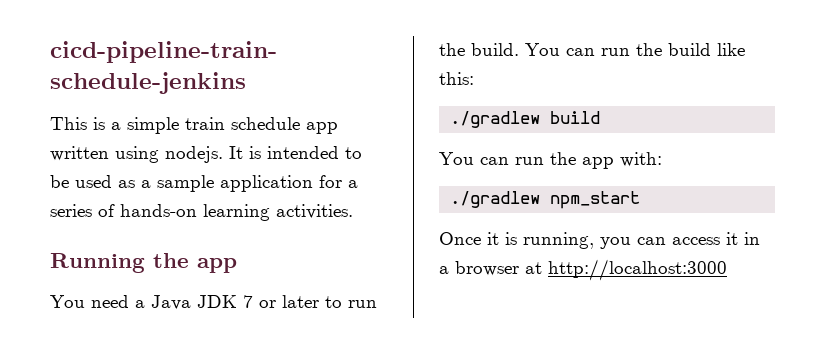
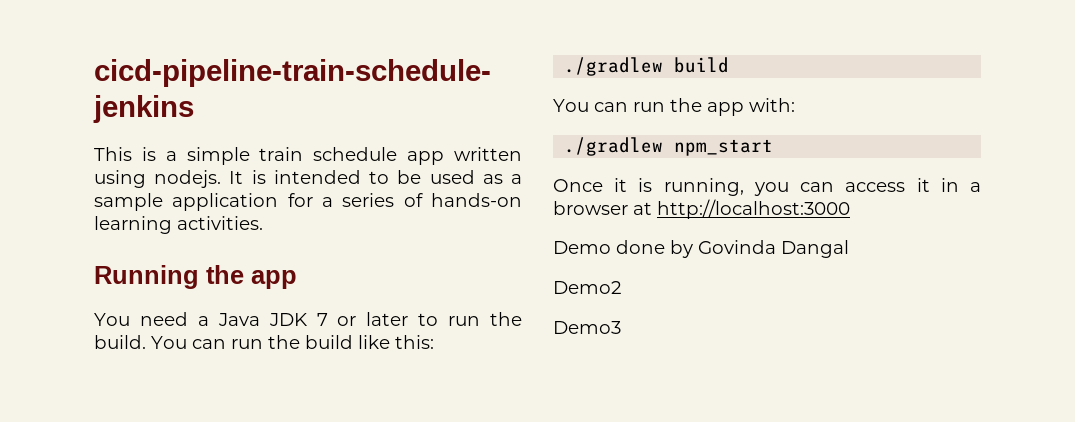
(727, 270) none -> [553,240,849,258] [553,281,622,294] [553,321,621,334] // Demo done by Govinda Dangal // Demo2 // Demo3

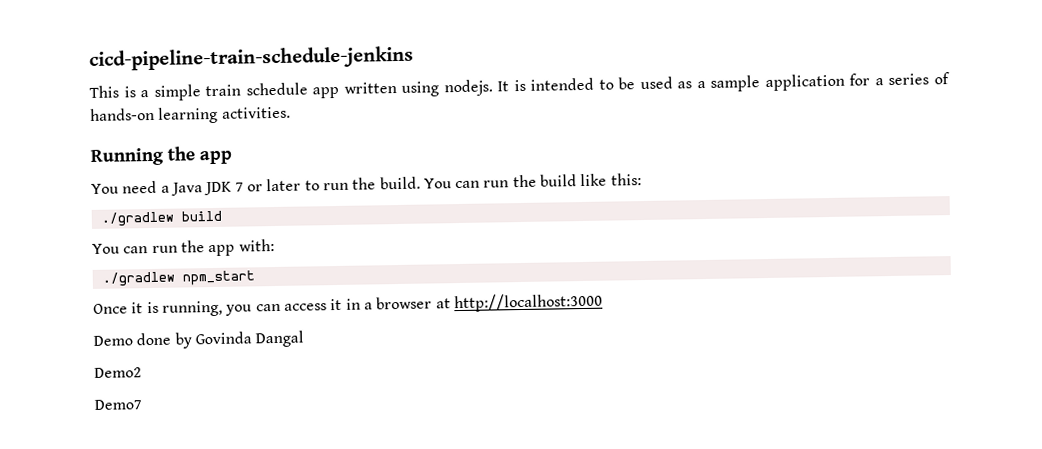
[553,321,621,334] Demo3 -> [94,399,142,410] Demo7

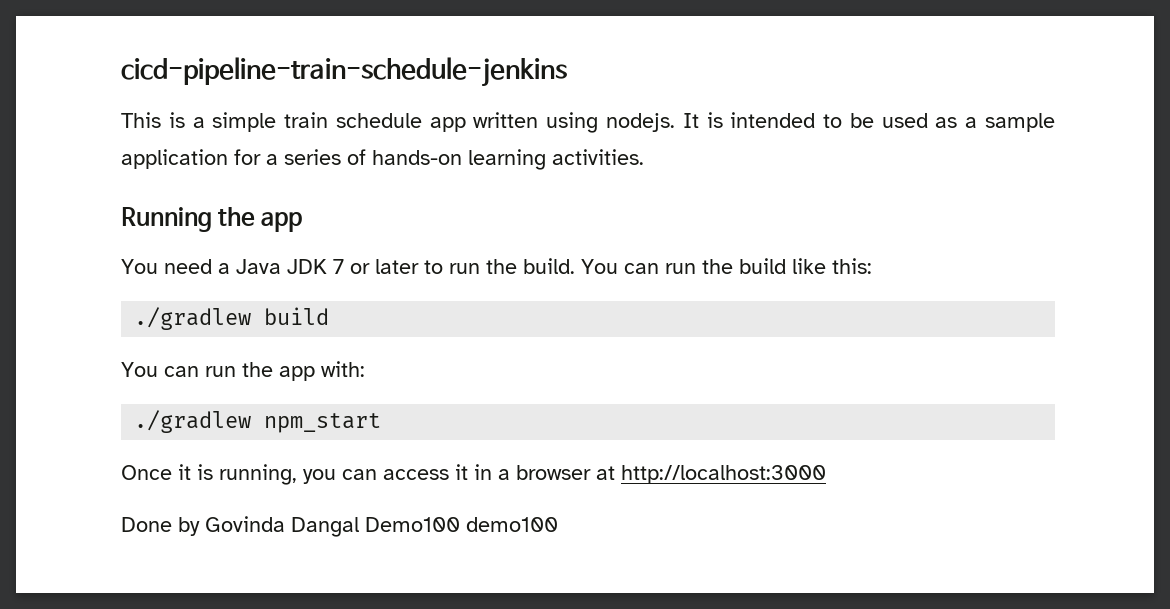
[93,332,172,346] Demo done -> [121,517,172,532] Done
[94,367,142,378] [94,399,142,410] // Demo2 // Demo7 -> [365,517,558,532] Demo100 demo100

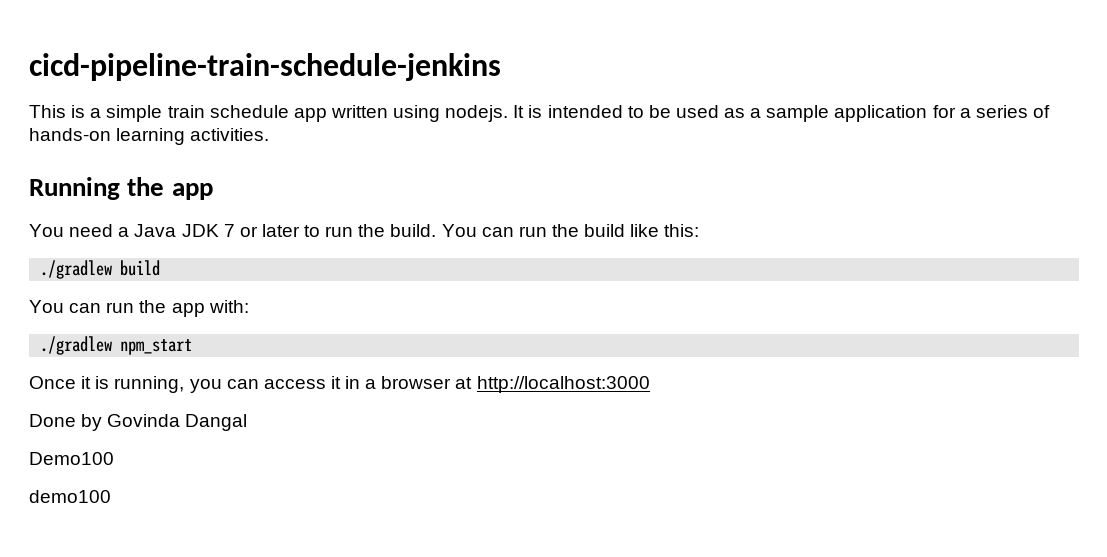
(359, 527) none -> (248, 422) //
(460, 524) none -> (114, 458) //

